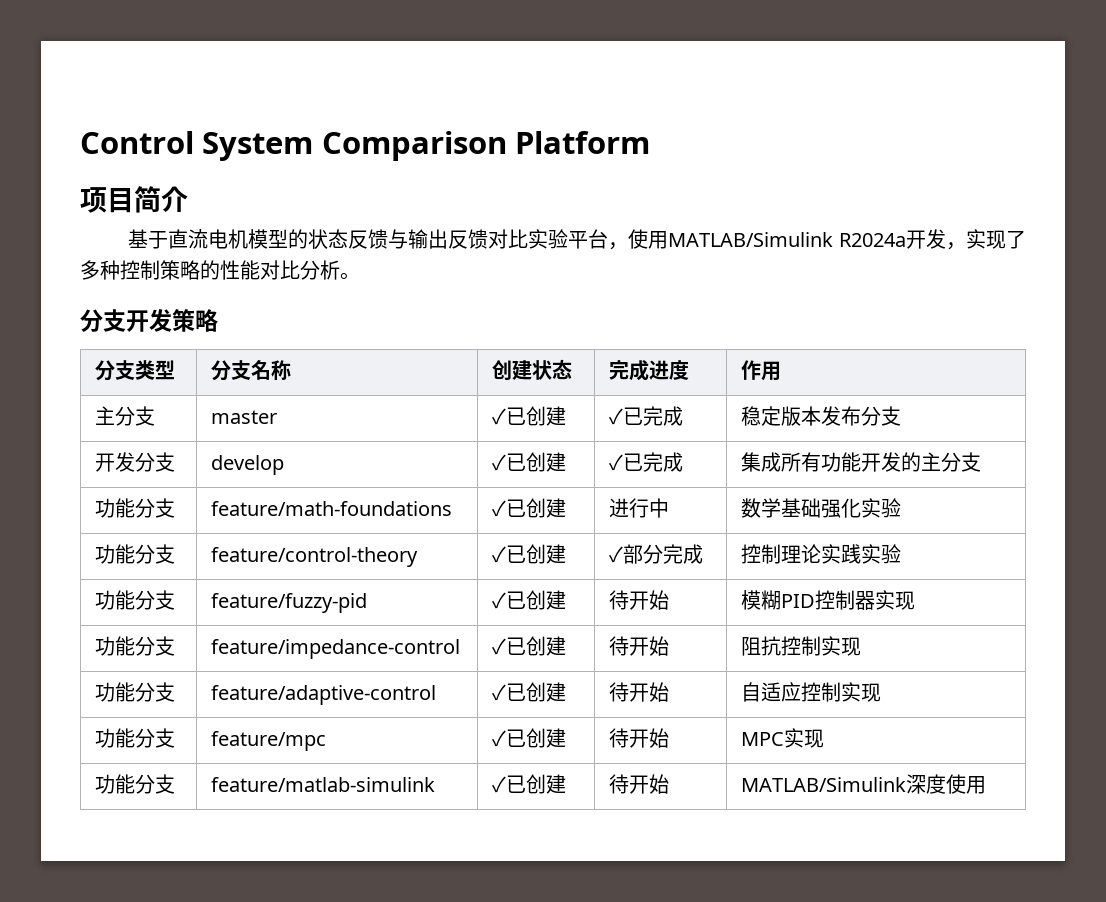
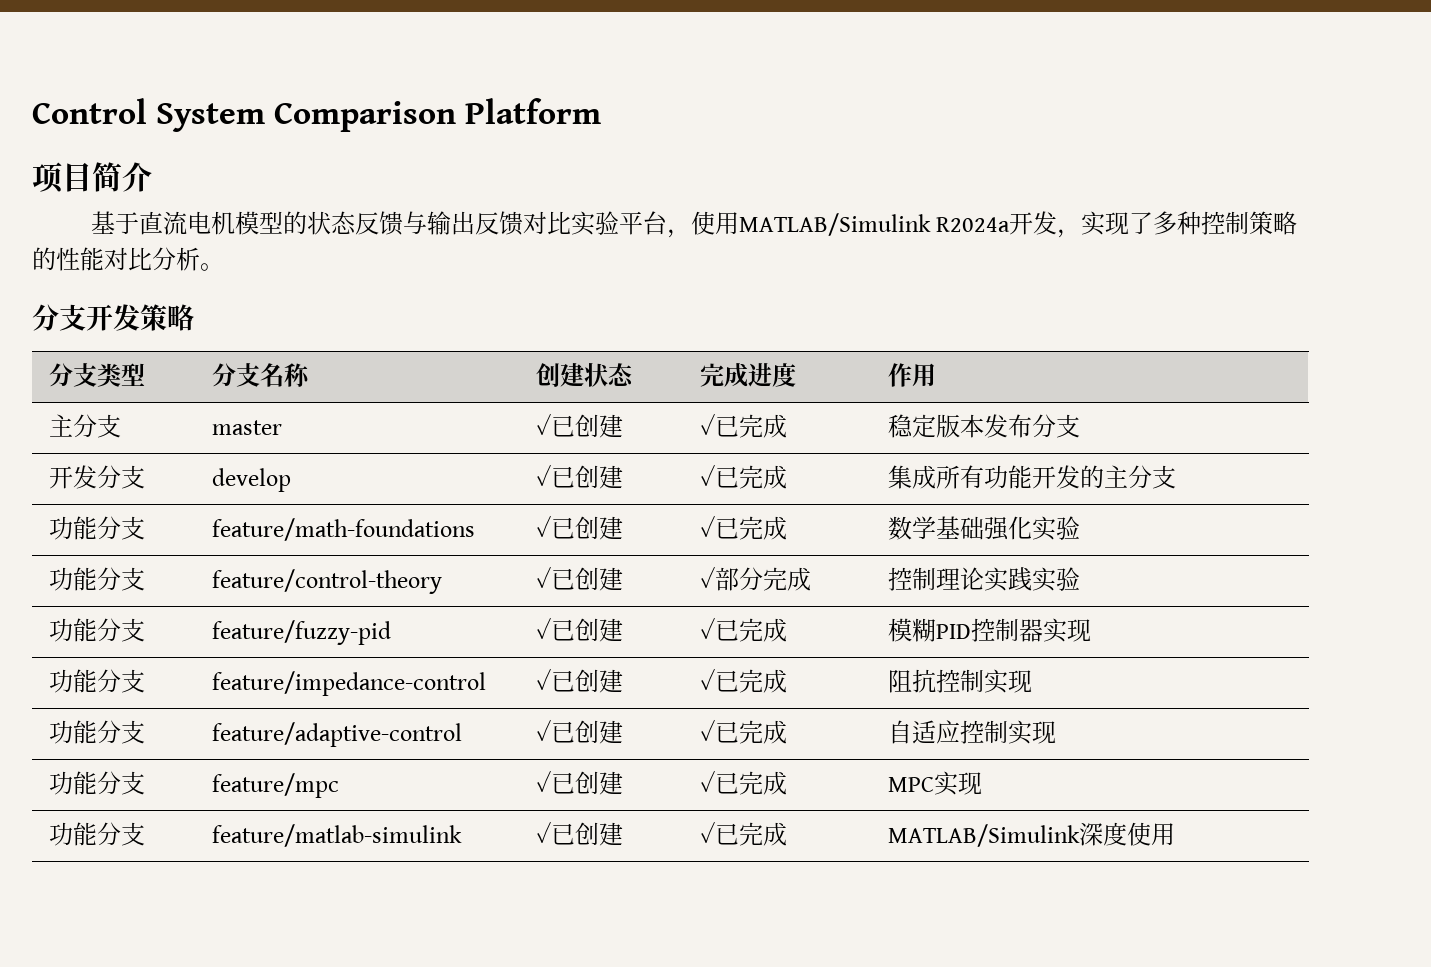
[609,498,670,518] 进行中 -> [699,515,787,540] ✓已完成
[609,590,670,610] 待开始 -> [699,617,787,642] ✓已完成
[609,636,670,656] 待开始 -> [699,668,787,693] ✓已完成
[609,682,670,702] 待开始 -> [699,719,787,744] ✓已完成
[609,728,670,748] 待开始 -> [699,770,787,795] ✓已完成
[609,774,670,794] 待开始 -> [699,821,787,846] ✓已完成

